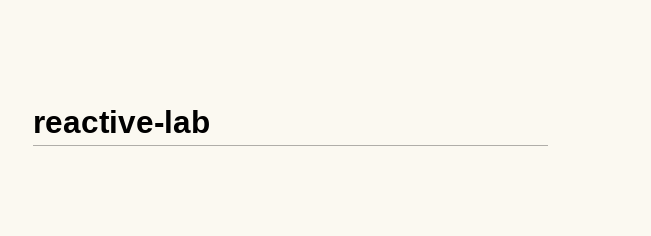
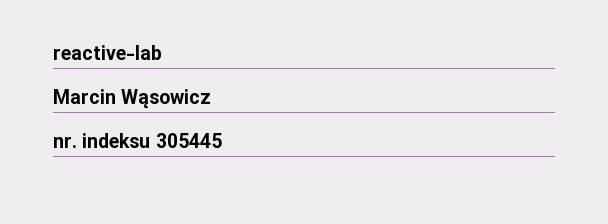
(210, 121) none -> [53,89,212,109] [53,133,222,148] // Marcin Wąsowicz // nr. indeksu 305445

